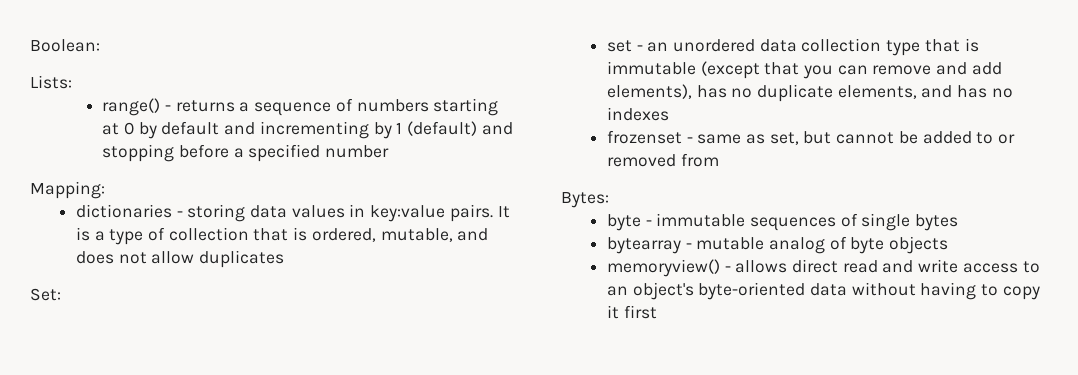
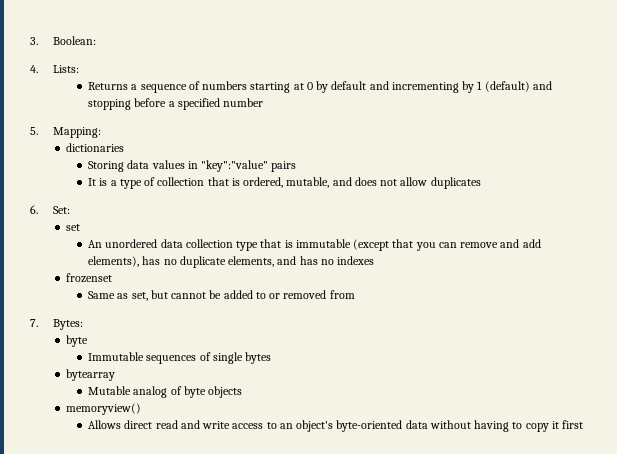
(30, 45) none -> [30,37,38,45] 3.
(100, 45) none -> [30,65,38,73] 4.
[102,98,235,116] range() - returns -> [88,82,129,90] Returns
(390, 151) none -> [30,127,38,135] 5.
[176,204,246,222] - storing -> [88,161,125,172] // Storing
[370,204,493,222] key:value pairs. -> [201,160,297,172] "key":"value" pairs //
(284, 259) none -> [30,205,38,214] 6.
[636,42,669,52] - an -> [88,240,103,248] // An
[686,134,742,144] - same -> [88,291,116,299] // Same
(719, 160) none -> [30,319,38,327] 7.
[645,213,746,227] - immutable -> [88,352,145,361] // Immutable
[685,237,765,250] - mutable -> [88,386,132,395] // Mutable
[724,260,788,273] - allows -> [88,420,122,429] // Allows

